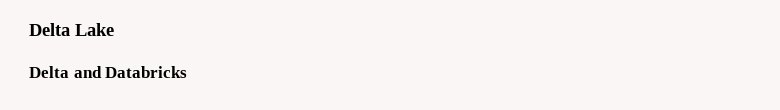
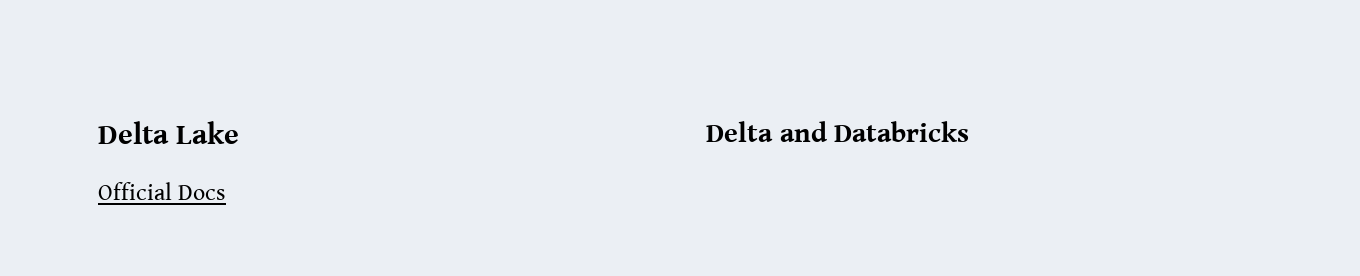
(114, 29) none -> [98,182,227,200] // Official Docs

